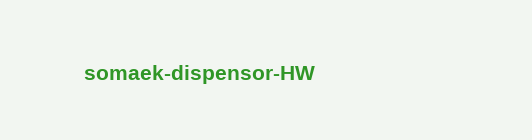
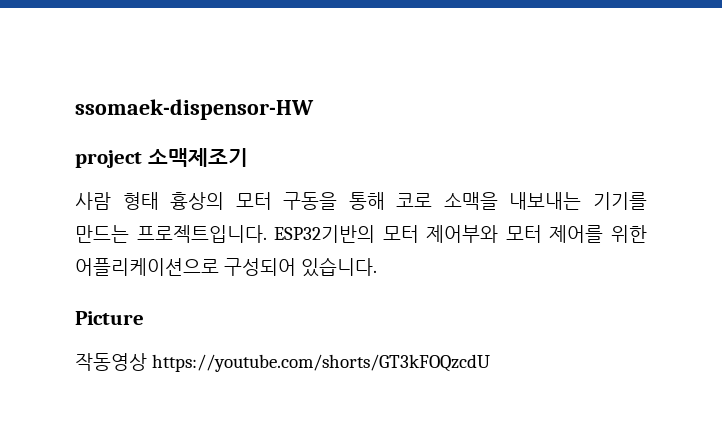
[84,65,315,84] somaek-dispensor-HW -> [75,99,314,120] [75,148,248,168] [75,192,647,210] [75,225,647,243] [75,257,378,277] [75,311,144,325] [75,353,491,372] ssomaek-dispensor-HW // project 소맥제조기 // 사람 형태 흉상의 모터 구동을 통해 코로 소맥을 내보내는 기기를 만드는 프로젝트입니다. ESP32기반의 모터 제어부와 모터 제어를 위한 어플리케이션으로 구성되어 있습니다. // Picture // 작동영상 https://youtube.com/shorts/GT3kFOQzcdU

